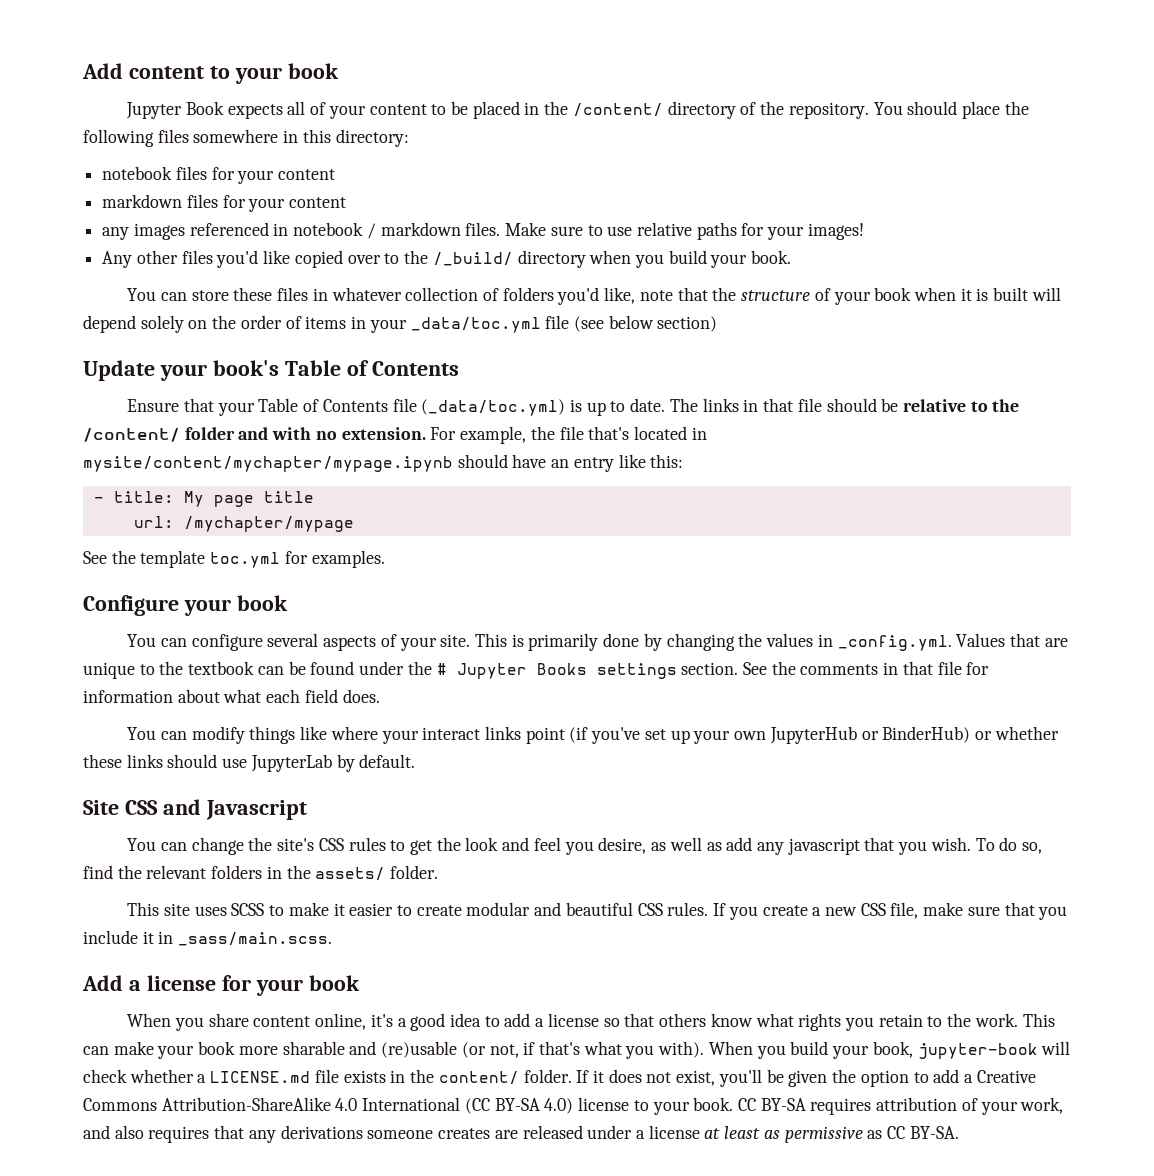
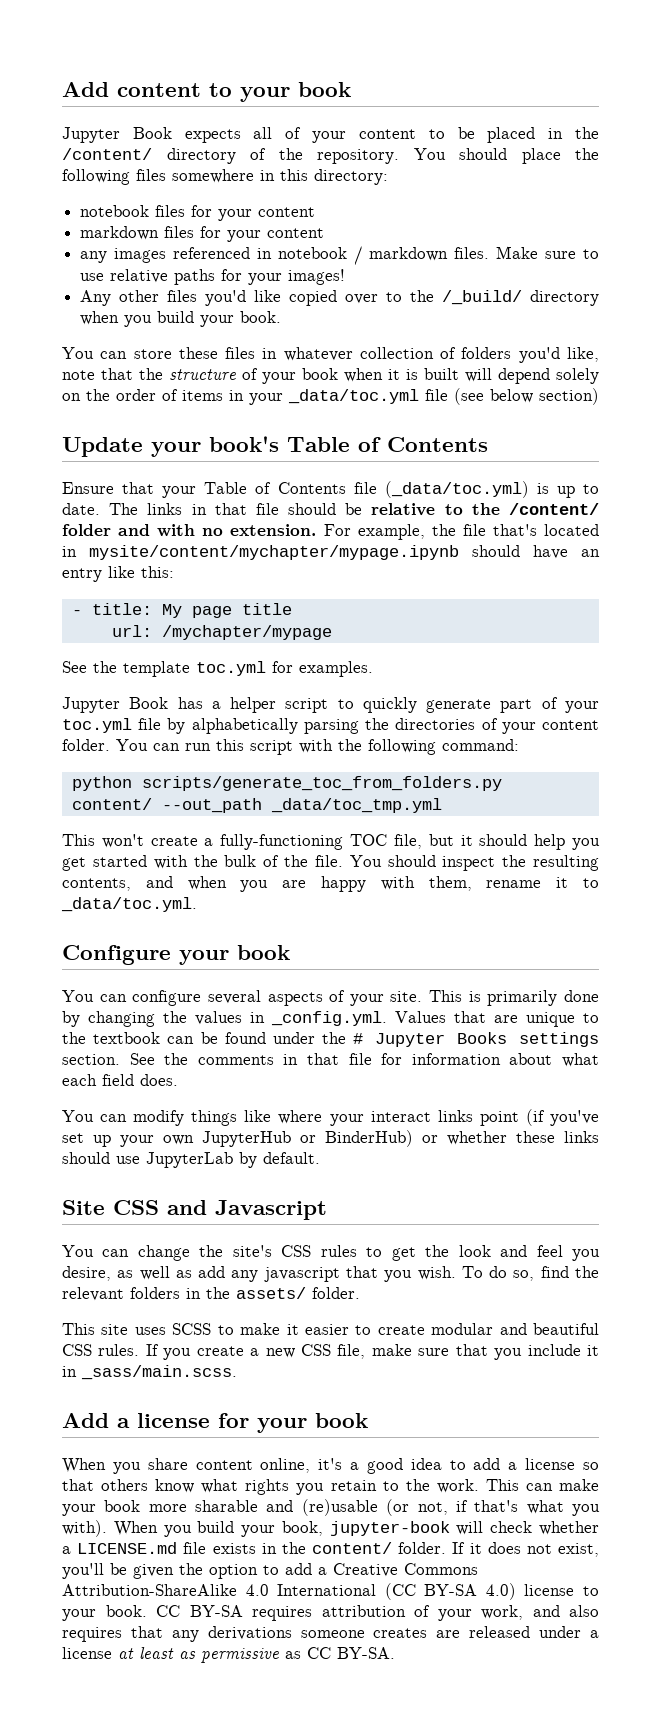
(385, 559) none -> [62,697,599,713] [62,718,599,734] [62,739,519,755] [71,776,502,791] [71,798,442,813] [62,834,600,850] [62,855,599,871] [62,876,599,892] [61,897,197,912] // Jupyter Book has a helper script to quickly generate part of your toc.yml file by alphabetically parsing the directories of your content folder. You can run this script with the following command: // python scripts/generate_toc_from_folders.py content/ --out_path _data/toc_tmp.yml // This won't create a fully-functioning TOC file, but it should help you get started with the bulk of the file. You should inspect the resulting contents, and when you are happy with them, rename it to _data/toc.yml.

